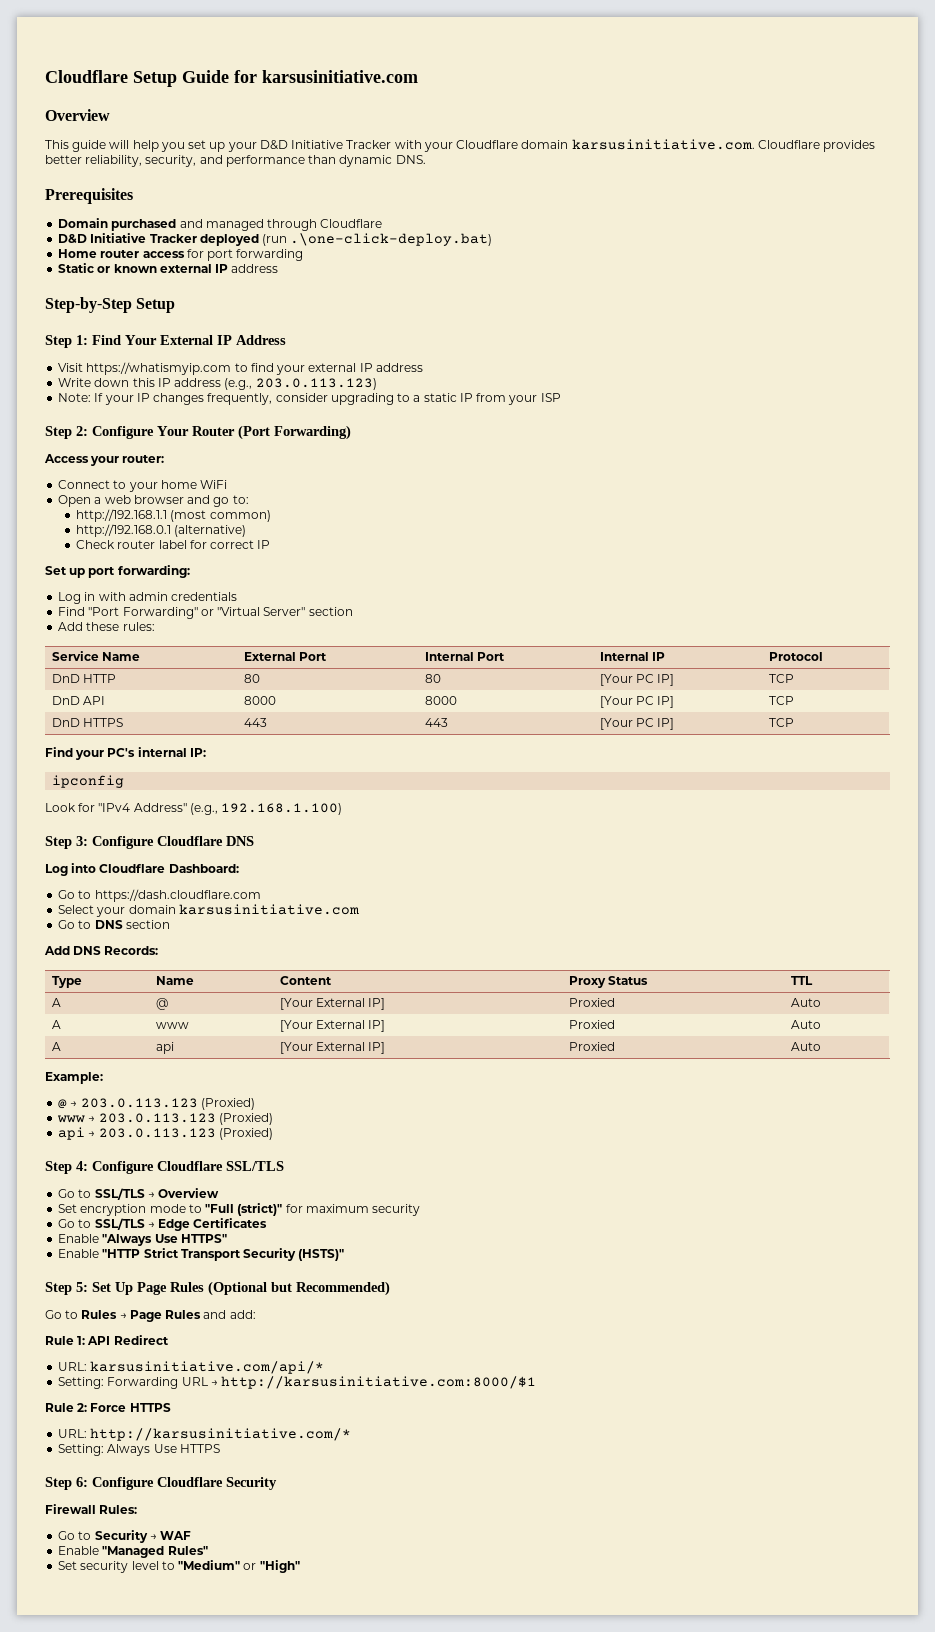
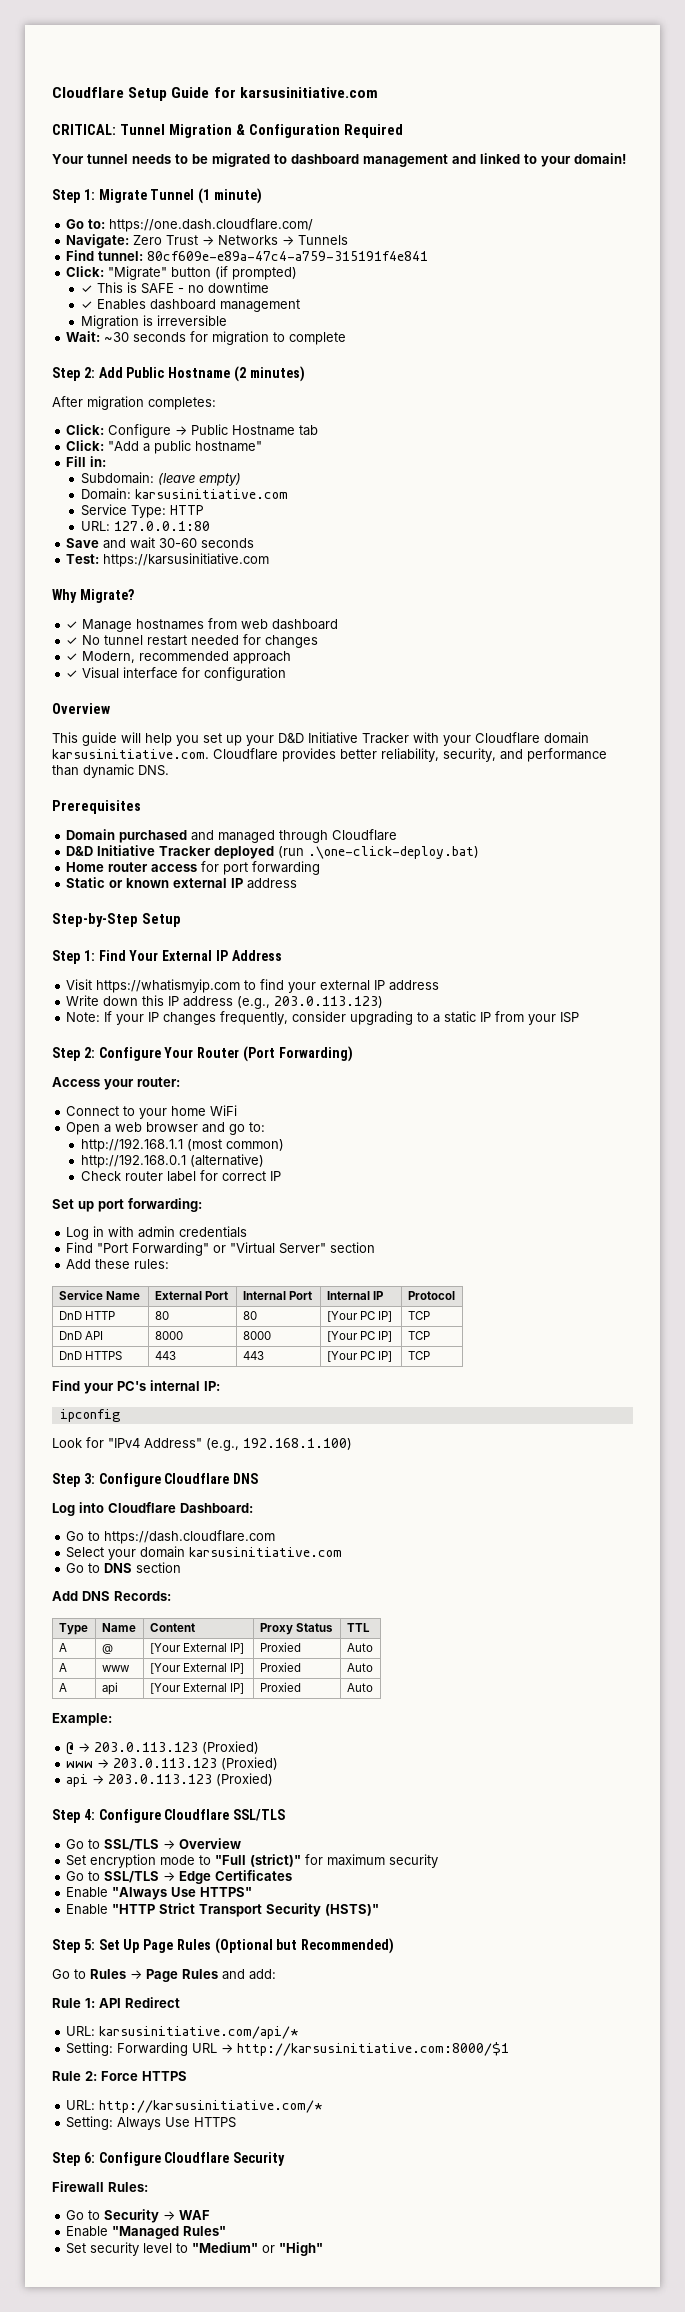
(418, 76) none -> [52,124,403,138] [52,153,626,167] [52,188,262,204] [66,218,314,232] [66,234,349,248] [66,250,429,261] [66,266,298,280] [81,282,270,294] [81,299,301,312] [81,315,228,329] [66,331,347,345] [52,366,305,382] [52,396,216,410] [66,424,319,438] [66,440,263,454] [66,456,107,467] [81,472,242,486] [81,488,289,500] [81,504,205,518] [81,521,211,531] [66,537,255,549] [66,553,270,567] [52,589,134,603] [66,618,339,632] [66,634,319,648] [66,651,292,664] [66,667,287,681] // CRITICAL: Tunnel Migration & Configuration Required // Your tunnel needs to be migrated to dashboard management and linked to your domain! // Step 1: Migrate Tunnel (1 minute) // Go to: https://one.dash.cloudflare.com/ // Navigate: Zero Trust → Networks → Tunnels // Find tunnel: 80cf609e-e89a-47c4-a759-315191f4e841 // Click: "Migrate" button (if prompted) // ✓ This is SAFE - no downtime // ✓ Enables dashboard management // Migration is irreversible // Wait: ~30 seconds for migration to complete // Step 2: Add Public Hostname (2 minutes) // After migration completes: // Click: Configure → Public Hostname tab // Click: "Add a public hostname" // Fill in: // Subdomain: (leave empty) // Domain: karsusinitiative.com // Service Type: HTTP // URL: 127.0.0.1:80 // Save and wait 30-60 seconds // Test: https://karsusinitiative.com // Why Migrate? // ✓ Manage hostnames from web dashboard // ✓ No tunnel restart needed for changes // ✓ Modern, recommended approach // ✓ Visual interface for configuration

